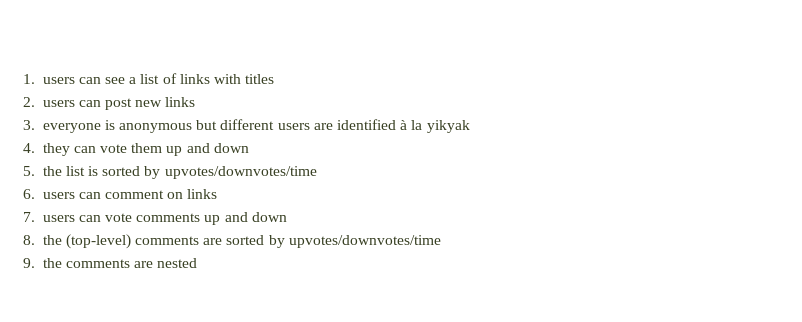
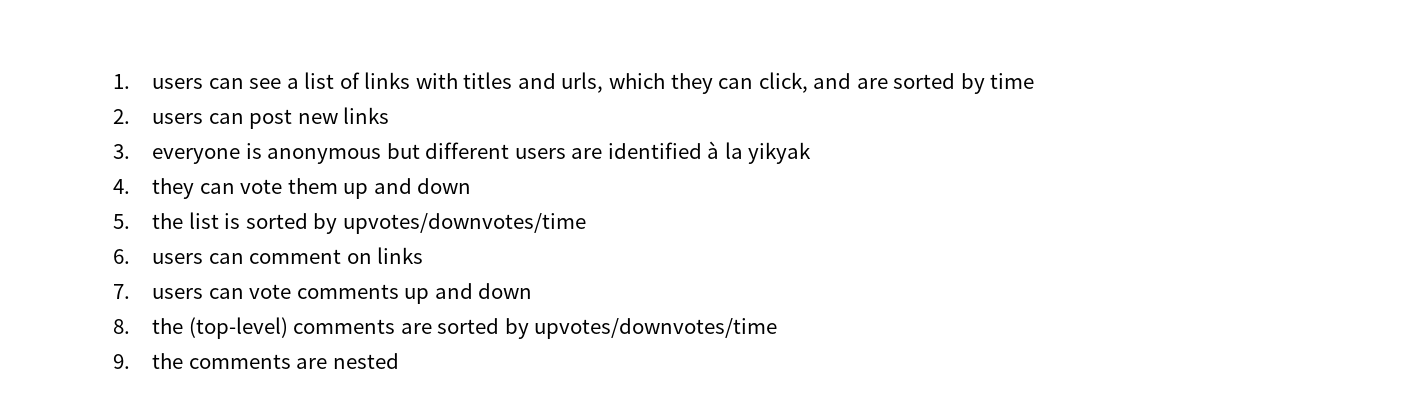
(275, 79) none -> [517,72,1035,94] and urls, which they can click, and are sorted by time

